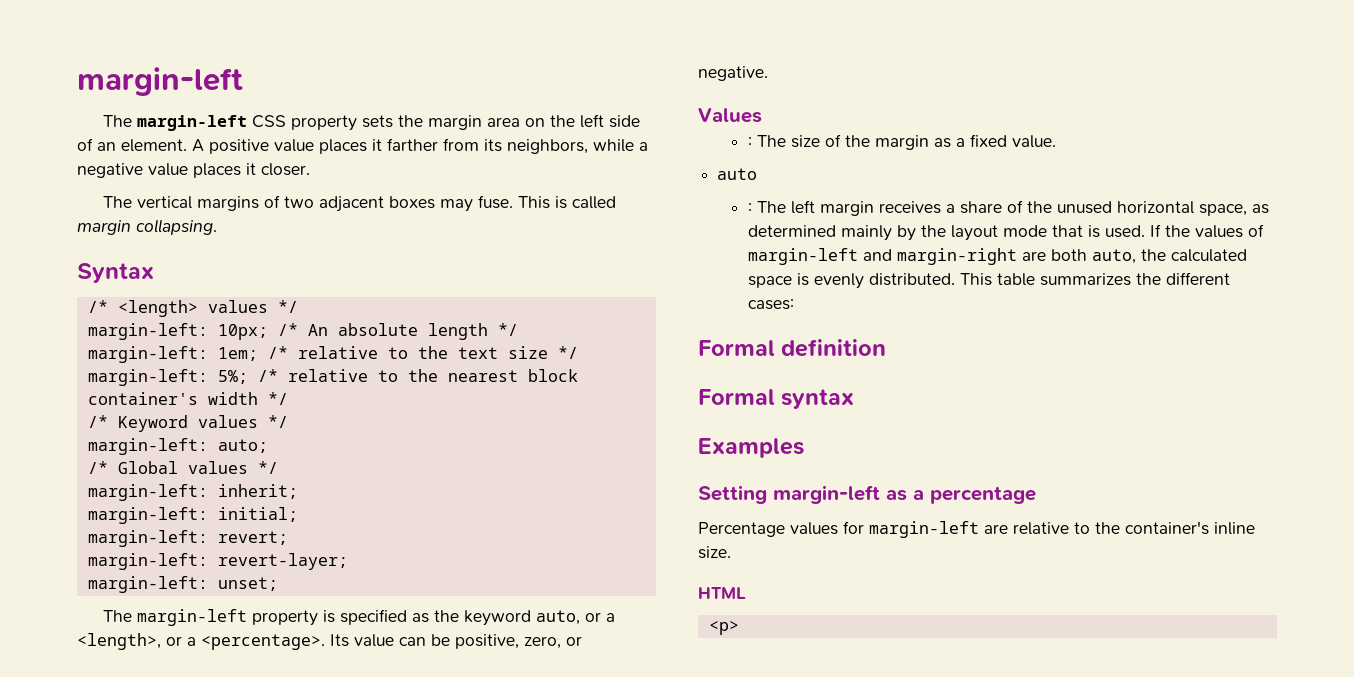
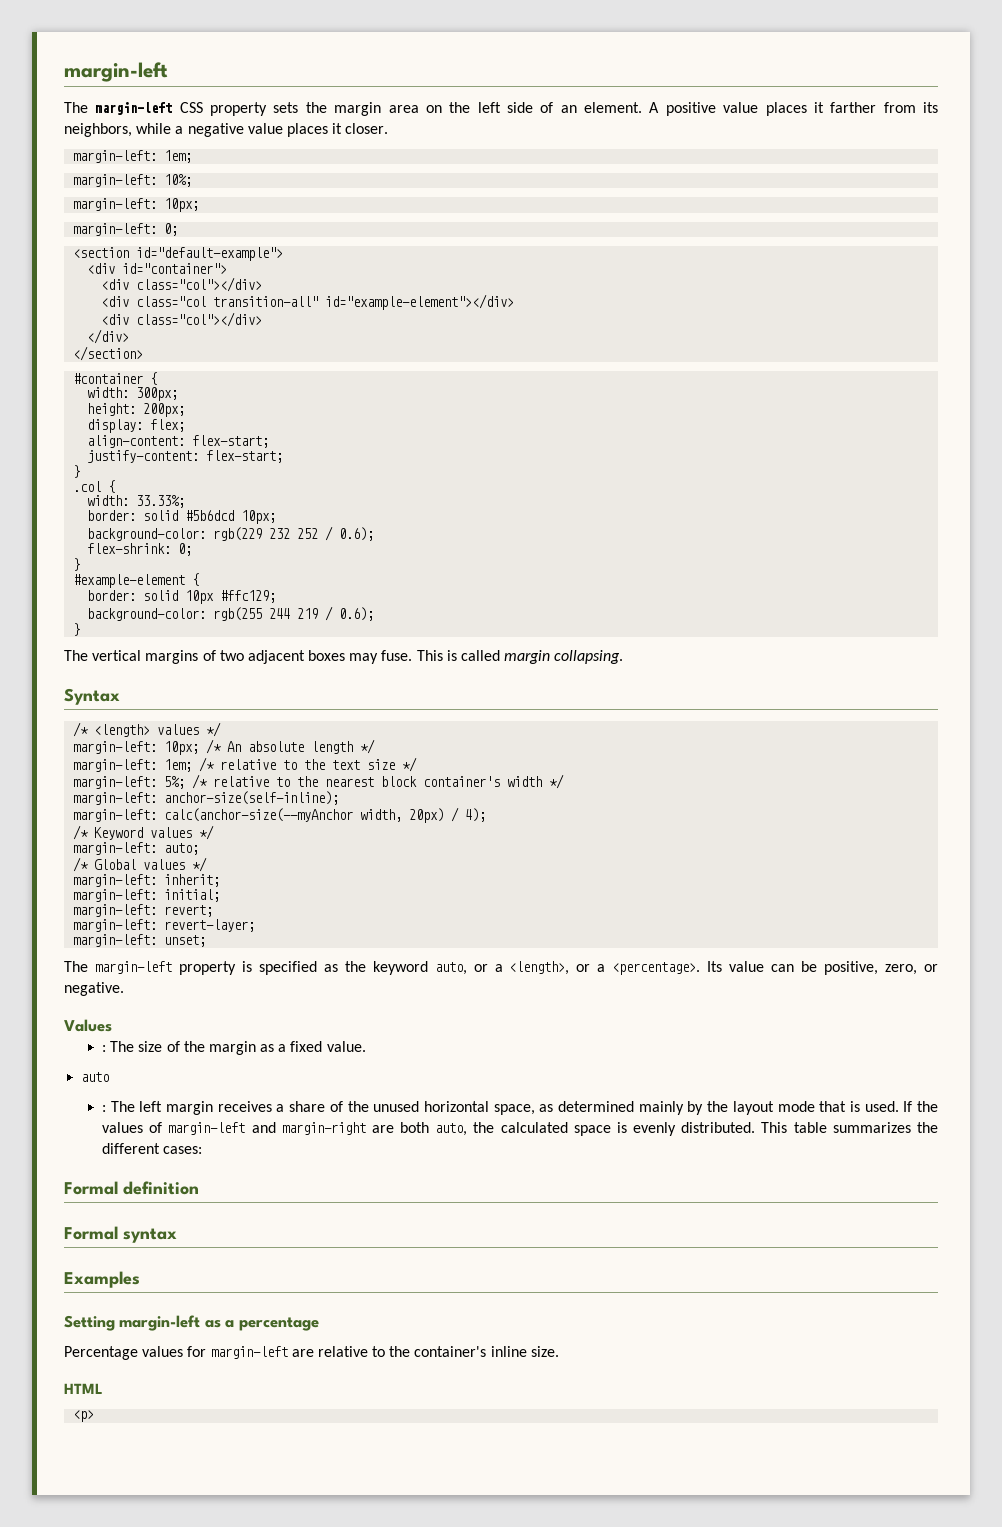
(310, 169) none -> [73,150,193,163] [73,174,193,187] [73,198,200,212] [73,223,179,236] [73,247,284,261] [87,263,228,274] [101,277,263,292] [101,294,515,310] [101,312,263,327] [87,329,130,344] [73,346,144,361] [73,372,158,385] [87,387,179,401] [87,403,186,417] [87,419,186,433] [87,435,270,448] [87,450,284,463] [73,465,81,478] [73,480,116,493] [87,495,186,508] [87,510,277,524] [87,526,375,541] [87,543,193,556] [73,558,81,571] [73,573,200,588] [87,590,277,604] [87,606,375,621] [73,623,81,636] // margin-left: 1em; // margin-left: 10%; // margin-left: 10px; // margin-left: 0; // <section id="default-example"> // <div id="container"> // <div class="col"></div> // <div class="col transition-all" id="example-element"></div> // <div class="col"></div> // </div> // </section> // #container { // width: 300px; // height: 200px; // display: flex; // align-content: flex-start; // justify-content: flex-start; // } // .col { // width: 33.33%; // border: solid #5b6dcd 10px; // background-color: rgb(229 232 252 / 0.6); // flex-shrink: 0; // } // #example-element { // border: solid 10px #ffc129; // background-color: rgb(255 244 219 / 0.6); // }
(288, 398) none -> [73,791,340,805] [73,807,487,823] // margin-left: anchor-size(self-inline); // margin-left: calc(anchor-size(--myAnchor width, 20px) / 4);

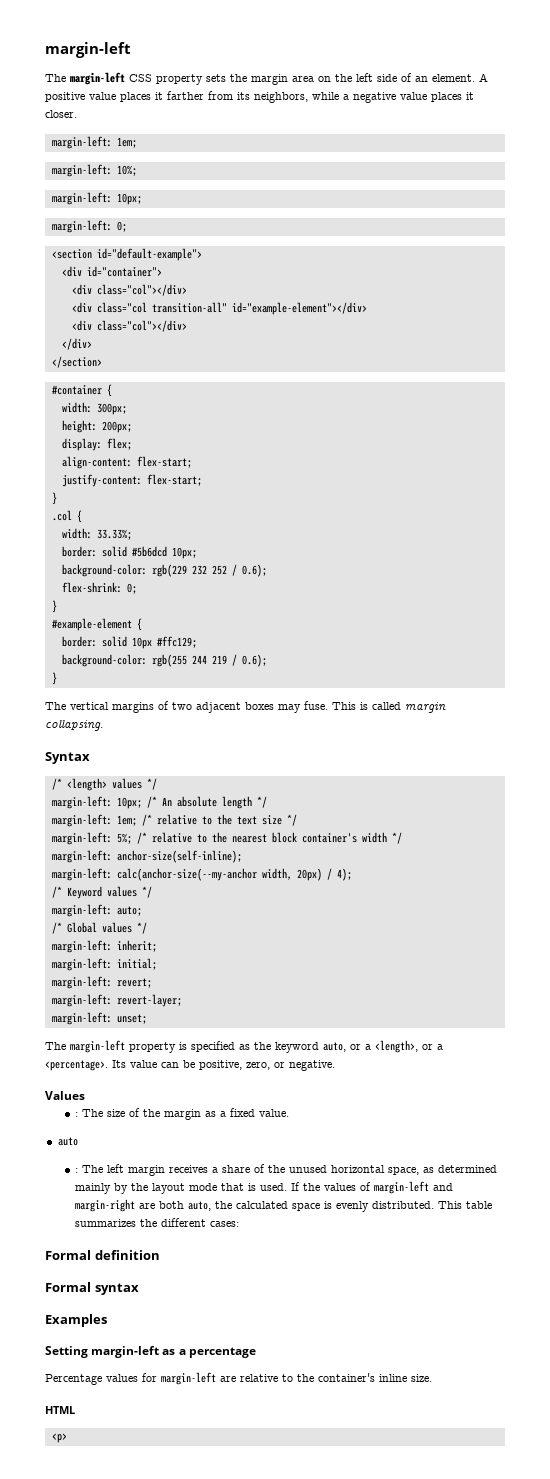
[164,808,354,822] calc(anchor-size(--myAnchor -> [116,868,257,881] calc(anchor-size(--my-anchor

